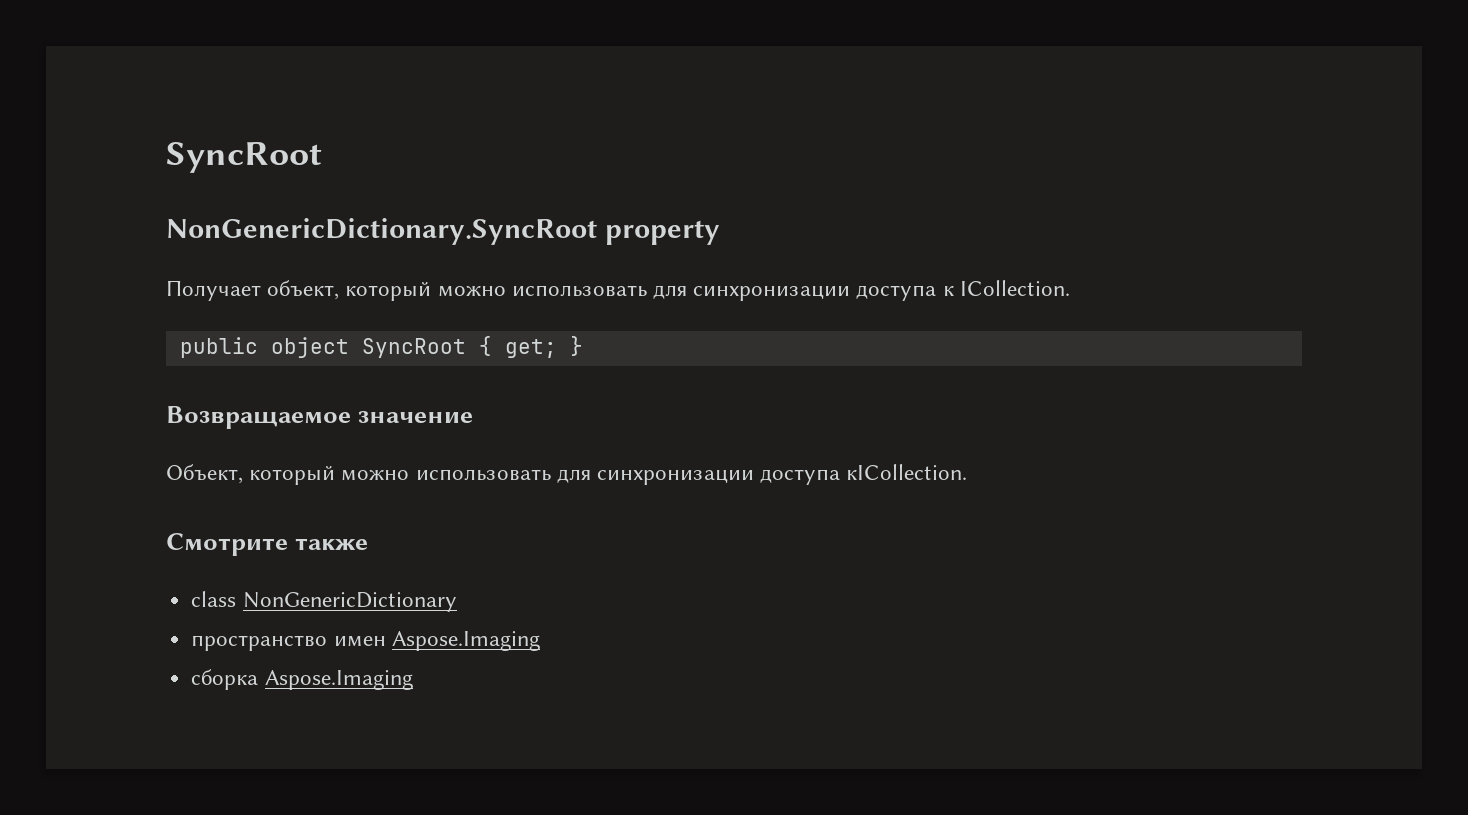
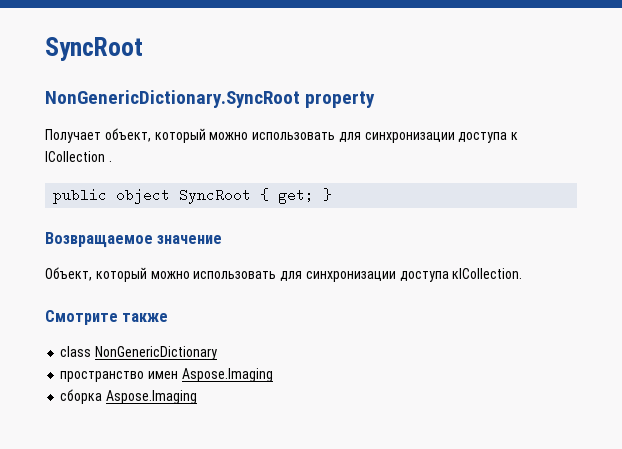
[959,280,1070,296] ICollection. -> [45,151,112,162] ICollection .

